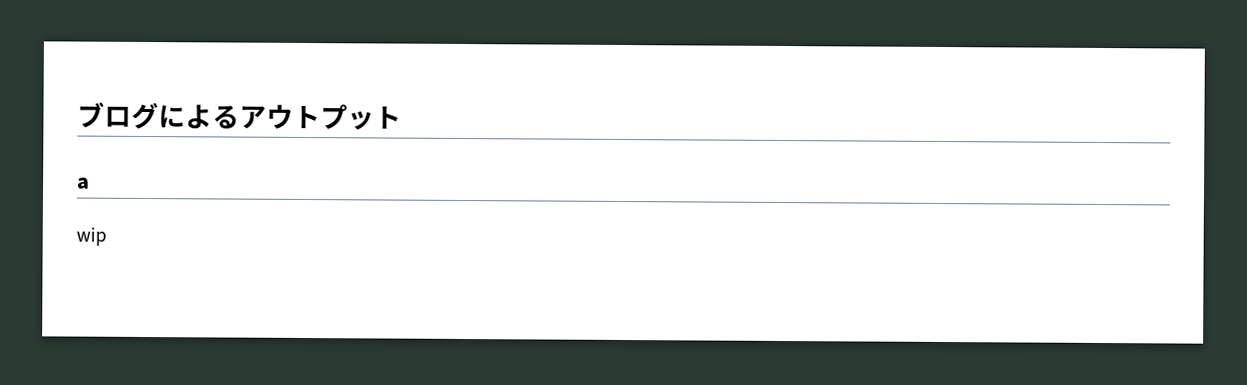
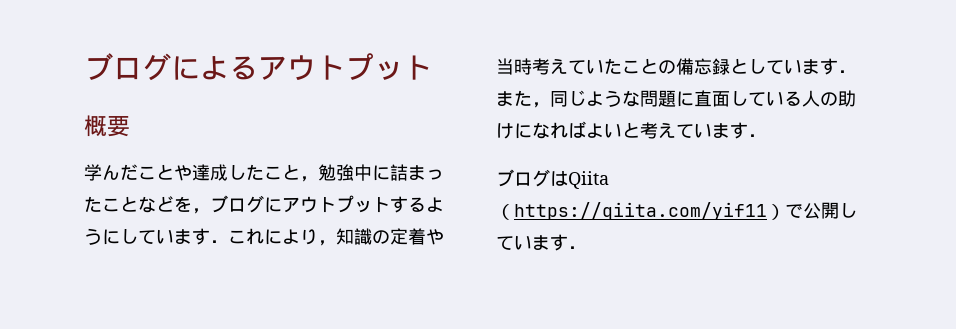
[77,177,90,190] [76,226,107,246] a // wip -> [84,115,130,137] [84,164,444,182] [84,195,444,214] [84,228,444,246] [496,58,856,75] [496,90,856,108] [496,121,766,139] [496,169,609,189] [496,202,857,220] [496,234,586,251] 概要 // 学んだことや達成したこと，勉強中に詰まったことなどを，ブログにアウトプットするようにしています．これにより，知識の定着や当時考えていたことの備忘録としています．また，同じような問題に直面している人の助けになればよいと考えています． // ブログはQiita（https://qiita.com/yif11）で公開しています．

